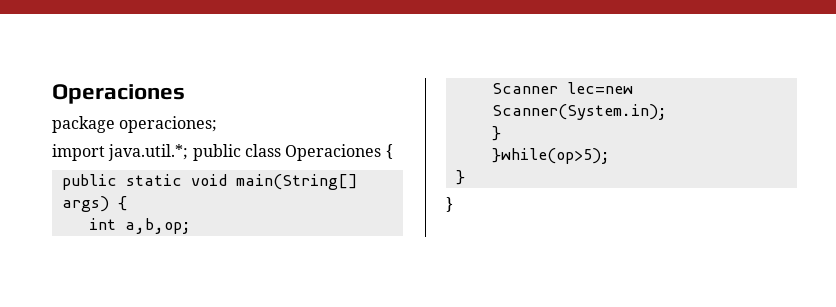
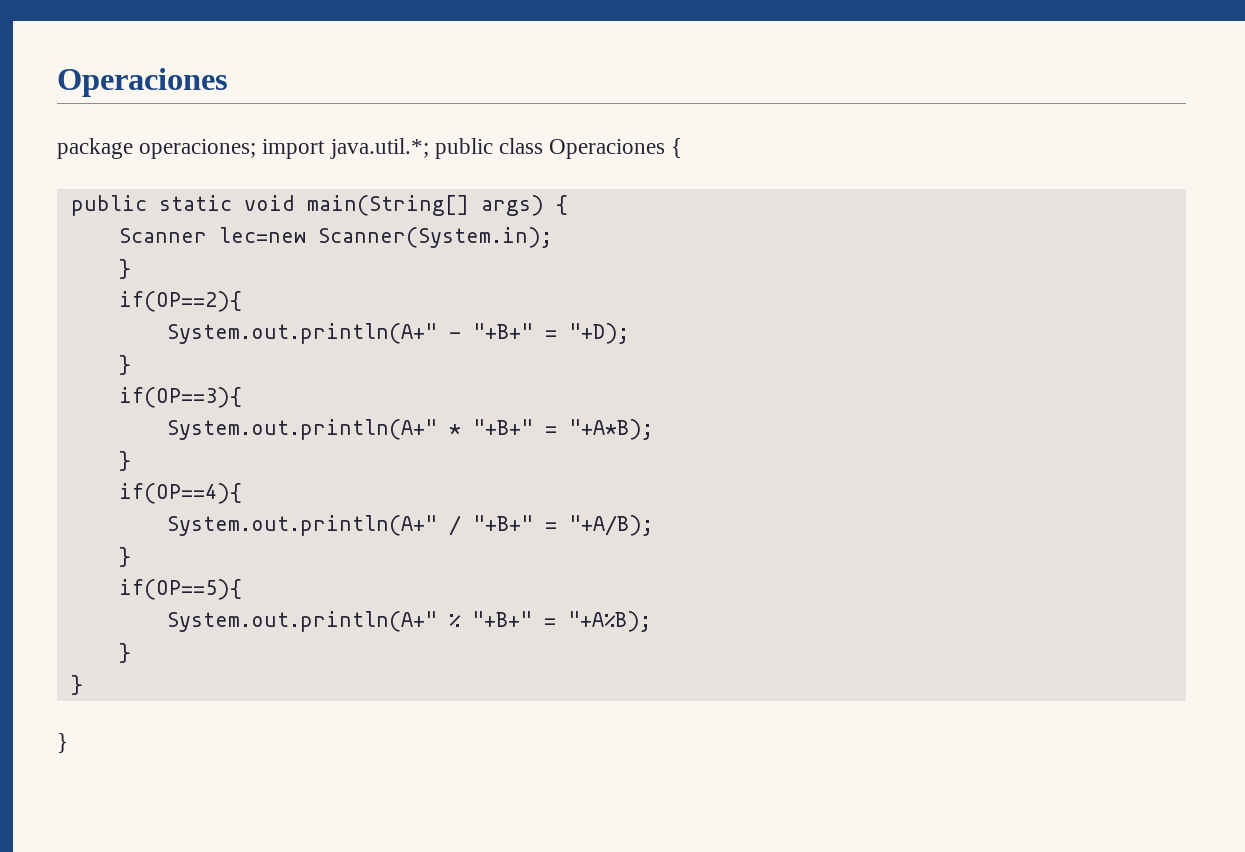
(218, 124) // -> (257, 149) none
[88,218,191,234] // int a,b,op; -> (568, 205) none
[491,148,610,164] [455,170,465,185] [446,197,453,212] }while(op>5); // } // } -> [118,291,242,312] [166,323,629,344] [118,355,131,375] [118,387,242,408] [166,419,653,440] [118,451,131,471] [118,483,242,504] [166,515,653,536] [118,547,131,567] [118,579,242,600] [166,611,651,632] [118,643,131,663] [70,675,83,695] [57,733,68,753] if(OP==2){ // System.out.println(A+" - "+B+" = "+D); // } // if(OP==3){ // System.out.println(A+" * "+B+" = "+A*B); // } // if(OP==4){ // System.out.println(A+" / "+B+" = "+A/B); // } // if(OP==5){ // System.out.println(A+" % "+B+" = "+A%B); // } // } // }

